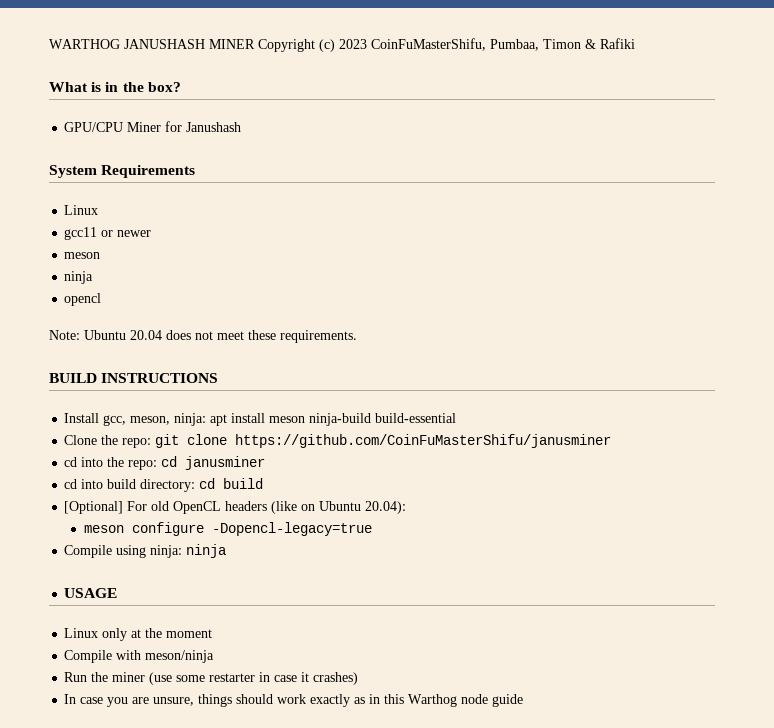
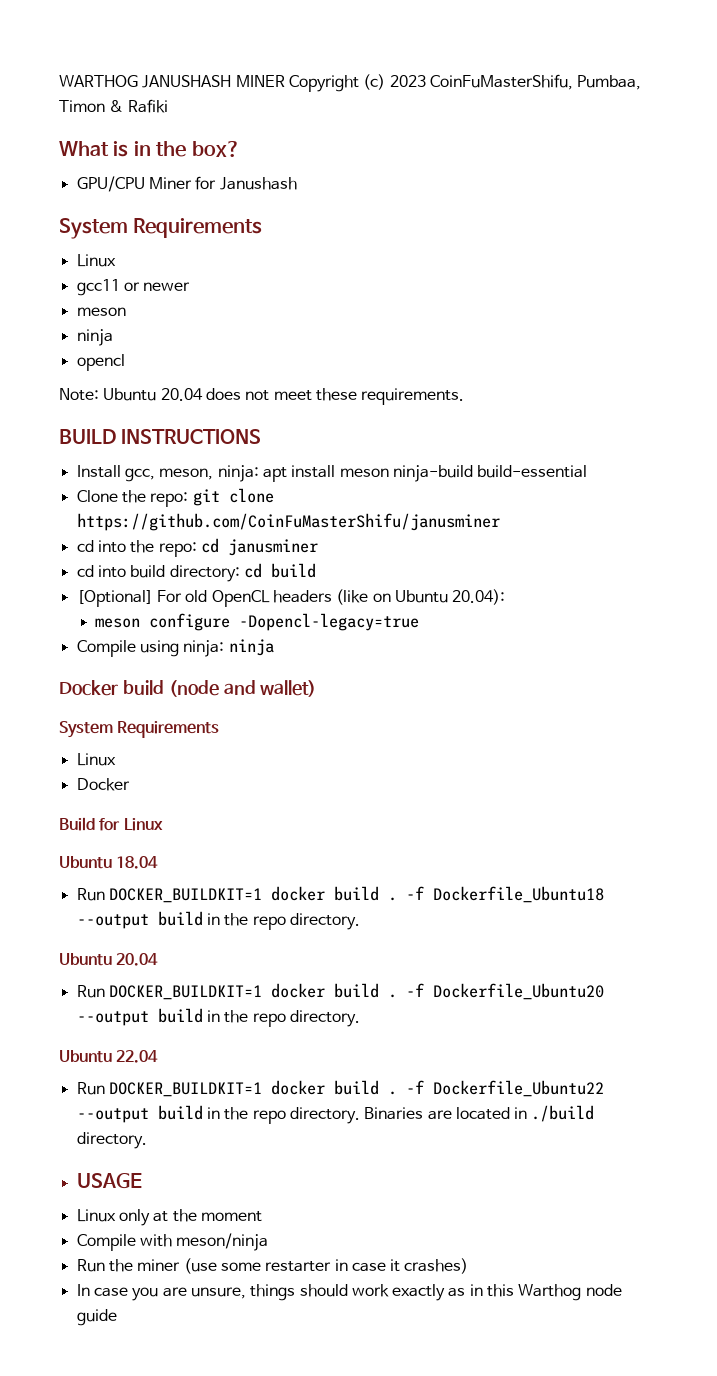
(227, 551) none -> [59,680,317,697] [59,721,220,738] [76,753,116,766] [76,778,130,791] [59,817,163,831] [59,856,159,869] [76,886,604,903] [76,911,360,930] [59,953,159,966] [76,983,604,1000] [76,1008,360,1027] [59,1050,159,1063] [76,1080,604,1097] [76,1105,595,1124] [76,1132,147,1149] // Docker build (node and wallet) // System Requirements // Linux // Docker // Build for Linux // Ubuntu 18.04 // Run DOCKER_BUILDKIT=1 docker build . -f Dockerfile_Ubuntu18 --output build in the repo directory. // Ubuntu 20.04 // Run DOCKER_BUILDKIT=1 docker build . -f Dockerfile_Ubuntu20 --output build in the repo directory. // Ubuntu 22.04 // Run DOCKER_BUILDKIT=1 docker build . -f Dockerfile_Ubuntu22 --output build in the repo directory. Binaries are located in ./build directory.

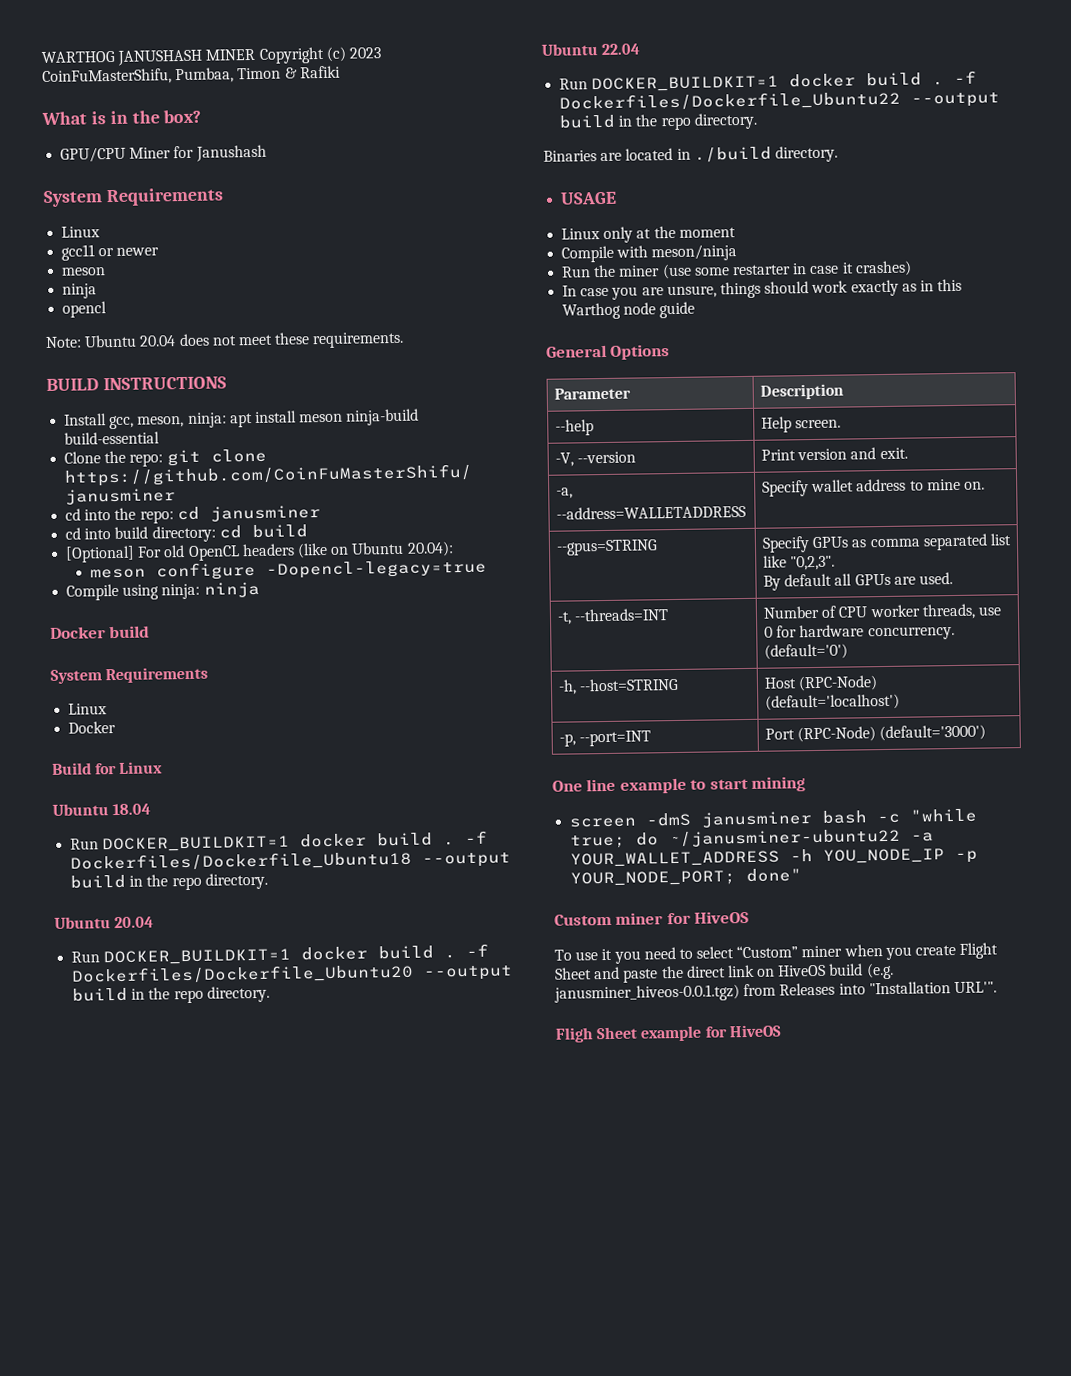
[168,680,317,697] (node and wallet) -> (151, 632) none
[432,886,604,903] Dockerfile_Ubuntu18 -> [70,850,413,872] Dockerfiles/Dockerfile_Ubuntu18
[432,983,604,1000] Dockerfile_Ubuntu20 -> [71,963,415,985] Dockerfiles/Dockerfile_Ubuntu20
[432,1080,604,1097] [76,1105,360,1124] Dockerfile_Ubuntu22 --output build in the repo directory. -> [559,90,1001,112] [559,112,758,131] Dockerfiles/Dockerfile_Ubuntu22 --output build in the repo directory. //
(117, 1317) none -> [546,344,671,360] [554,387,632,400] [760,383,845,400] [555,419,595,436] [761,416,842,433] [555,451,637,467] [761,447,908,461] [556,487,574,499] [556,504,747,520] [762,478,985,497] [556,539,659,556] [762,533,1012,553] [763,555,836,571] [763,572,953,591] [557,608,670,625] [763,603,1002,620] [764,624,955,641] [764,643,849,660] [558,677,680,695] [764,675,879,692] [765,693,901,711] [559,730,652,747] [765,724,987,743] [552,776,807,794] [569,808,978,828] [570,828,935,849] [570,848,979,868] [570,868,803,887] [554,910,750,926] [554,942,999,964] [555,962,894,983] [554,981,997,1003] [555,1024,782,1043] // General Options // Parameter | Description // --help | Help screen. // -V, --version | Print version and exit. // -a, // --address=WALLETADDRESS | Specify wallet address to mine on. // --gpus=STRING | Specify GPUs as comma separated list like "0,2,3". // By default all GPUs are used. // -t, --threads=INT | Number of CPU worker threads, use 0 for hardware concurrency. (default='0') // -h, --host=STRING | Host (RPC-Node) (default='localhost') // -p, --port=INT | Port (RPC-Node) (default='3000') // One line example to start mining // screen -dmS janusminer bash -c "while true; do ~/janusminer-ubuntu22 -a YOUR_WALLET_ADDRESS -h YOU_NODE_IP -p YOUR_NODE_PORT; done" // Custom miner for HiveOS // To use it you need to select “Custom” miner when you create Flight Sheet and paste the direct link on HiveOS build (e.g. janusminer_hiveos-0.0.1.tgz) from Releases into "Installation URL'". // Fligh Sheet example for HiveOS

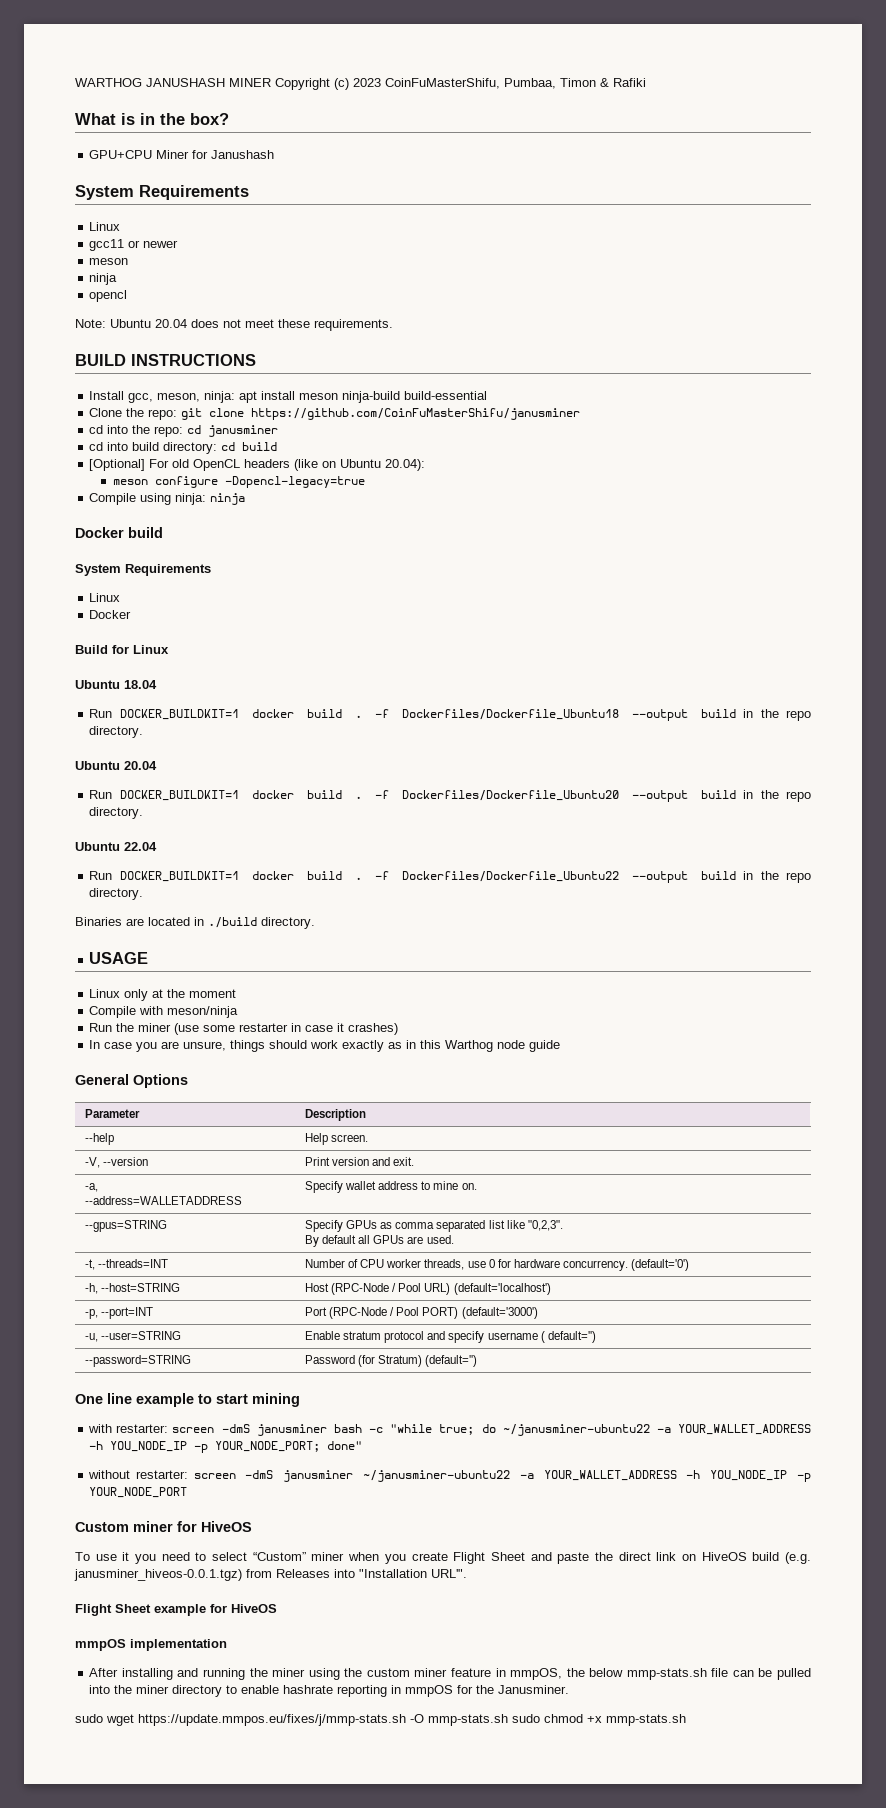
[60,146,127,163] GPU/CPU -> [89,150,153,159] GPU+CPU
[798,675,879,692] (RPC-Node) -> [331,1283,451,1295] (RPC-Node / Pool URL)
[797,724,987,743] (RPC-Node) (default='3000') -> [329,1307,538,1319] [85,1331,182,1342] [305,1331,596,1343] [85,1355,192,1367] [305,1355,478,1367] (RPC-Node / Pool PORT) (default='3000') // -u, --user=STRING | Enable stratum protocol and specify username ( default='') // --password=STRING | Password (for Stratum) (default='')
(807, 784) none -> [88,1424,169,1433] with restarter:
(803, 875) none -> [88,1470,812,1482] [89,1487,188,1498] // without restarter: screen -dmS janusminer ~/janusminer-ubuntu22 -a YOUR_WALLET_ADDRESS -h YOU_NODE_IP -p YOUR_NODE_PORT
[555,1027,594,1043] Fligh -> [75,1604,112,1616] Flight
(782, 1031) none -> [75,1639,227,1651] [89,1668,811,1680] [89,1685,570,1697] [75,1714,686,1726] // mmpOS implementation // After installing and running the miner using the custom miner feature in mmpOS, the below mmp-stats.sh file can be pulled into the miner directory to enable hashrate reporting in mmpOS for the Janusminer. // sudo wget https://update.mmpos.eu/fixes/j/mmp-stats.sh -O mmp-stats.sh sudo chmod +x mmp-stats.sh

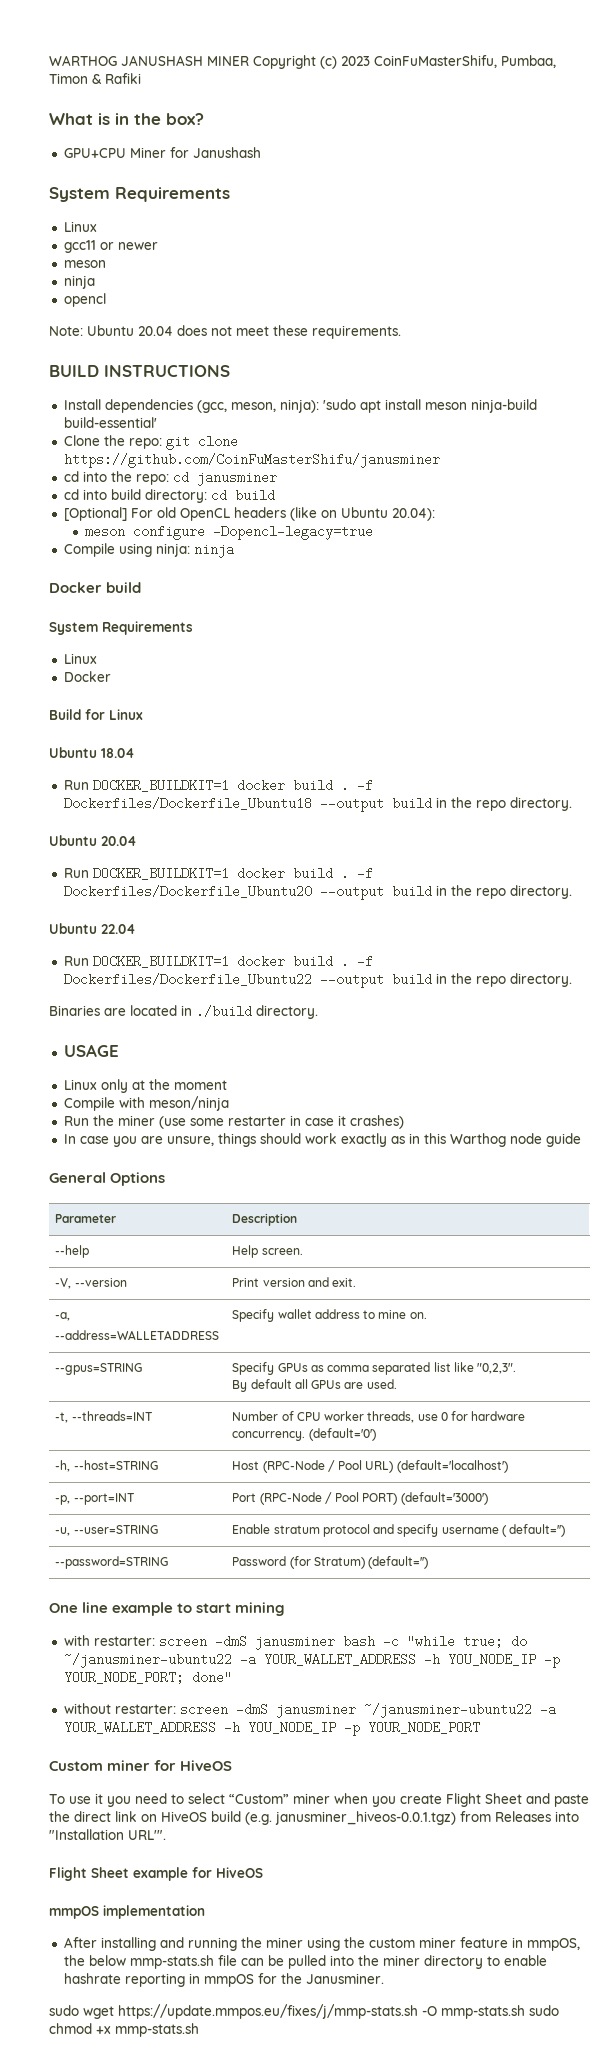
[128,391,236,403] gcc, meson, ninja: -> [104,399,356,413] dependencies (gcc, meson, ninja): 'sudo
[404,391,488,400] build-essential -> [63,417,157,428] build-essential'

